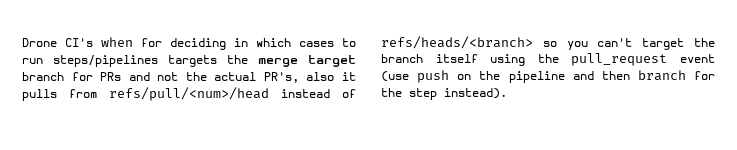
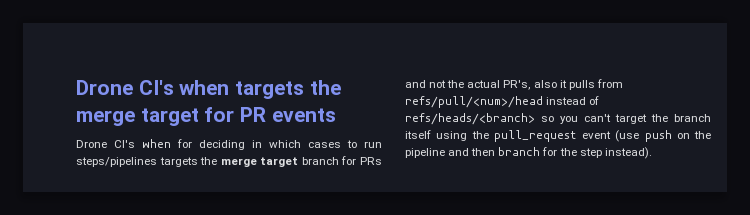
[22,37,133,47] Drone CI's when -> [76,80,341,99] [76,107,336,126] [76,139,171,148] Drone CI's when targets the merge target for PR events // Drone CI's when

